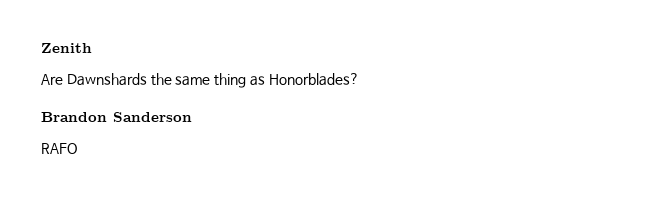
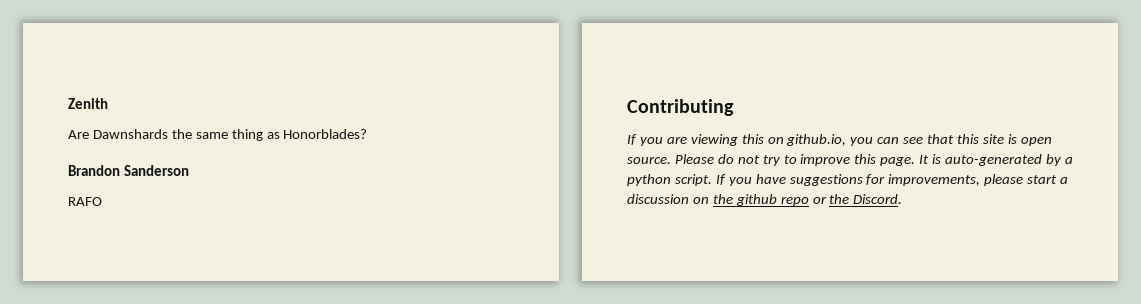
(78, 148) none -> [627,99,734,116] [627,134,1052,146] [627,154,1073,166] [627,174,1069,186] [627,194,903,206] // Contributing // If you are viewing this on github.io, you can see that this site is open source. Please do not try to improve this page. It is auto-generated by a python script. If you have suggestions for improvements, please start a discussion on the github repo or the Discord.

